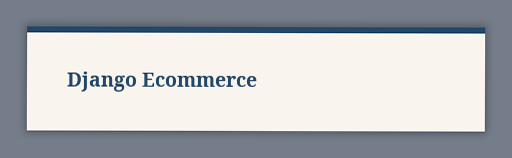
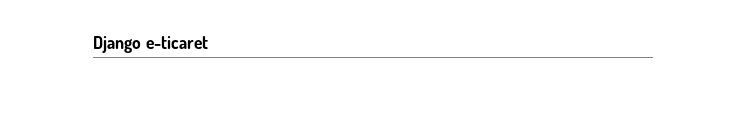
[141,72,259,88] Ecommerce -> [145,36,208,49] e-ticaret

